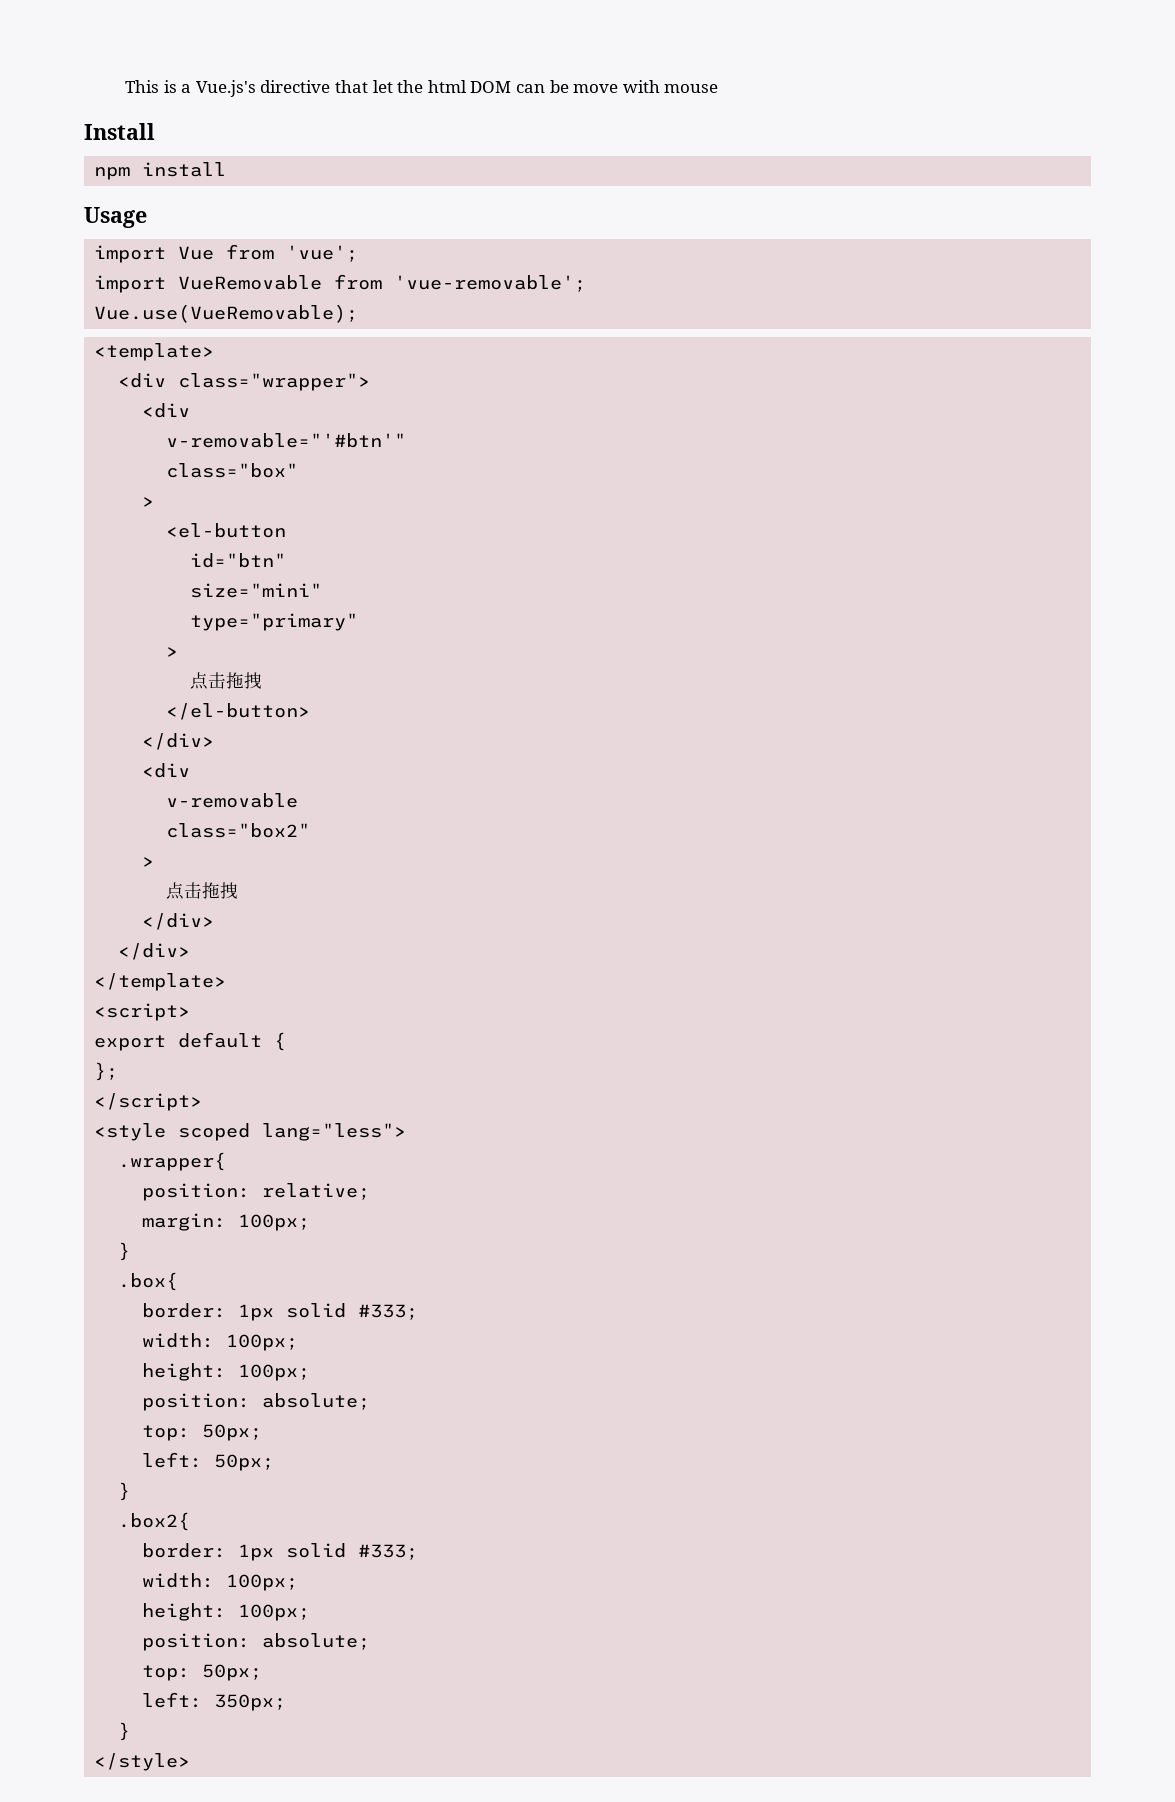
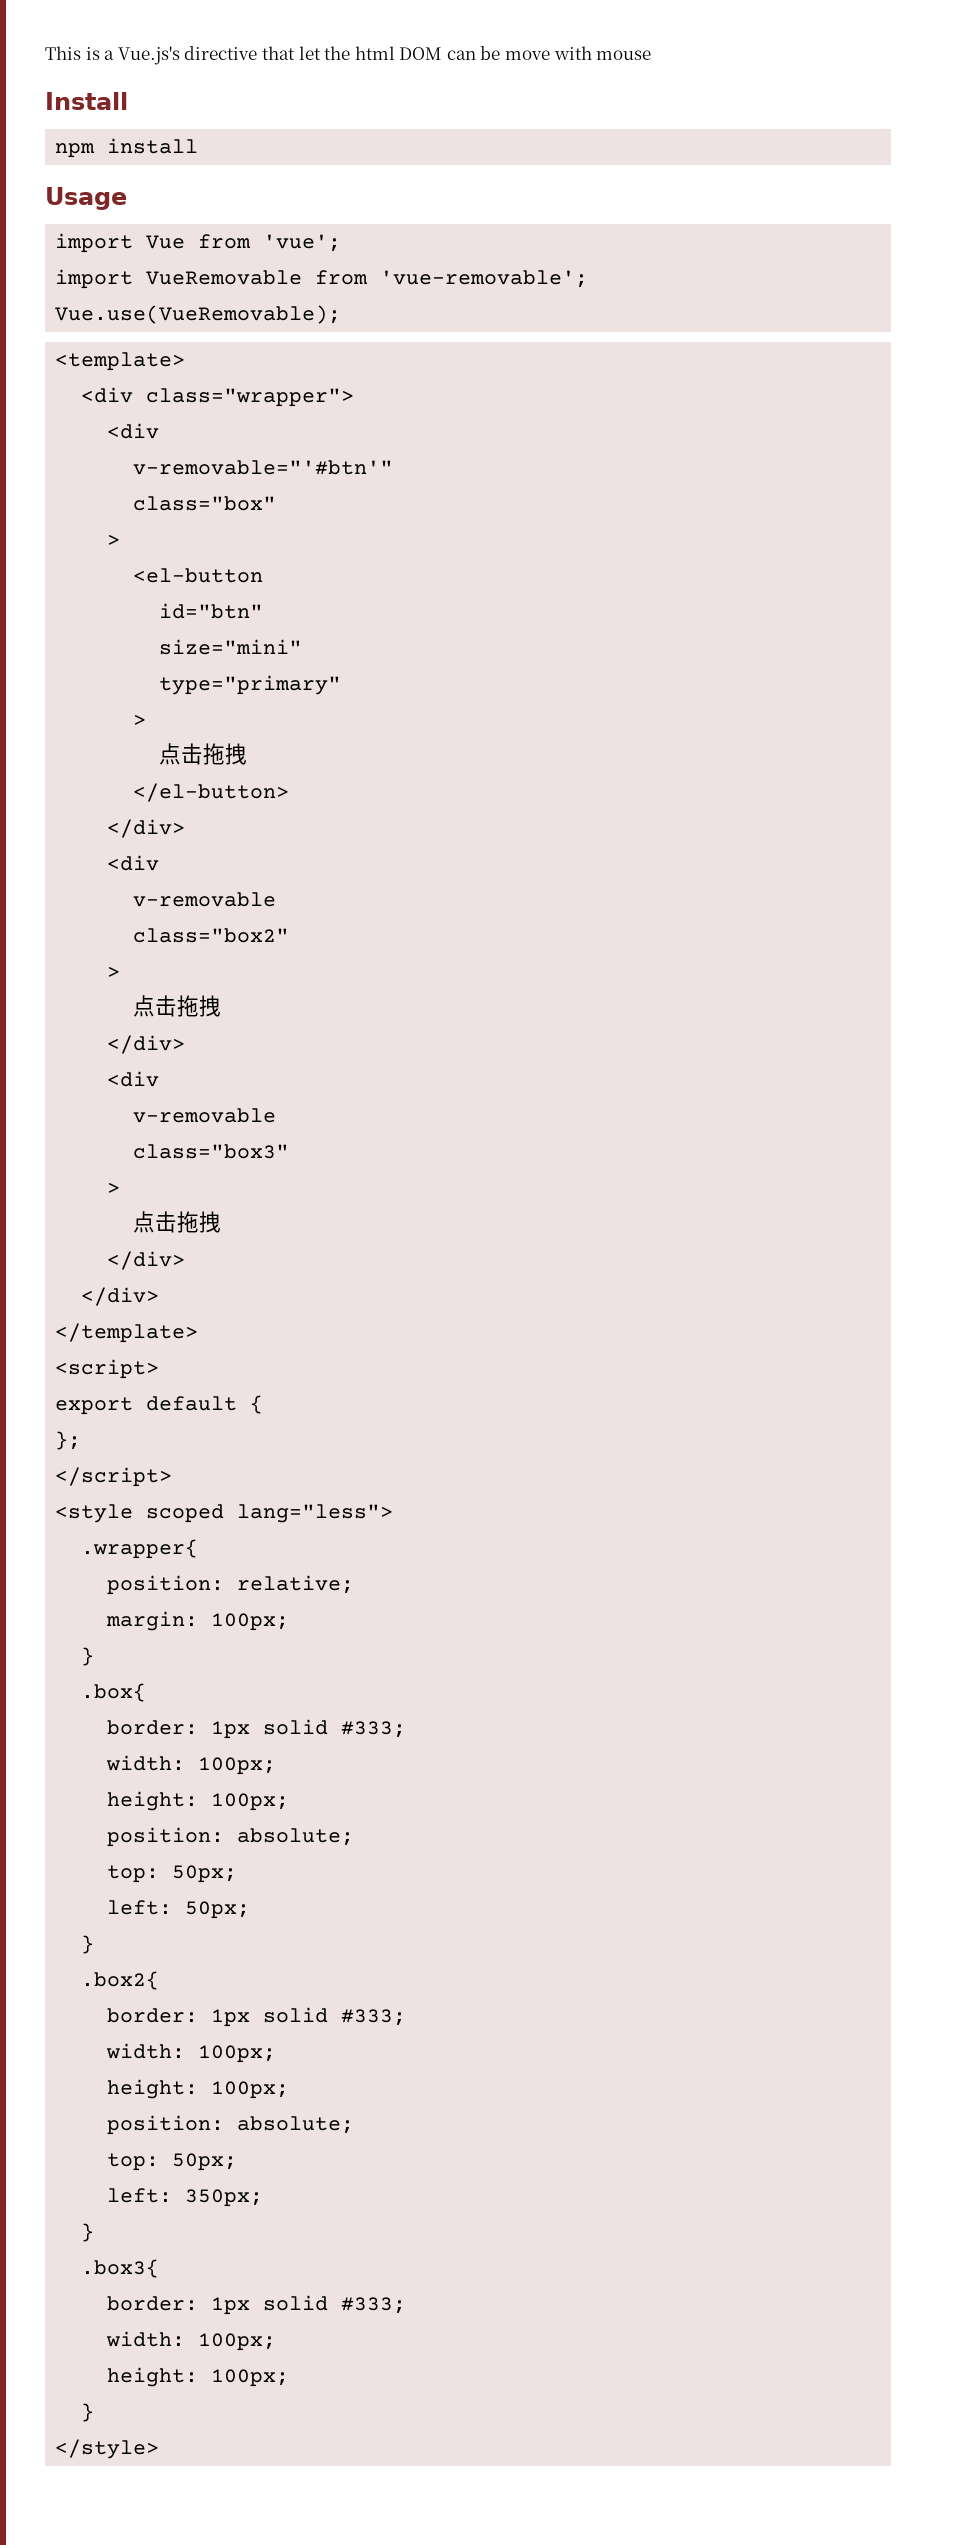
(215, 921) none -> [107,1071,160,1087] [133,1108,277,1123] [133,1144,290,1159] [107,1182,121,1194] [133,1211,222,1233] [107,1251,186,1270] // <div // v-removable // class="box3" // > // 点击拖拽 // </div>
(131, 1731) none -> [81,2259,160,2278] [107,2295,407,2315] [106,2331,277,2351] [107,2367,290,2387] [81,2403,95,2422] // .box3{ // border: 1px solid #333; // width: 100px; // height: 100px; // }

